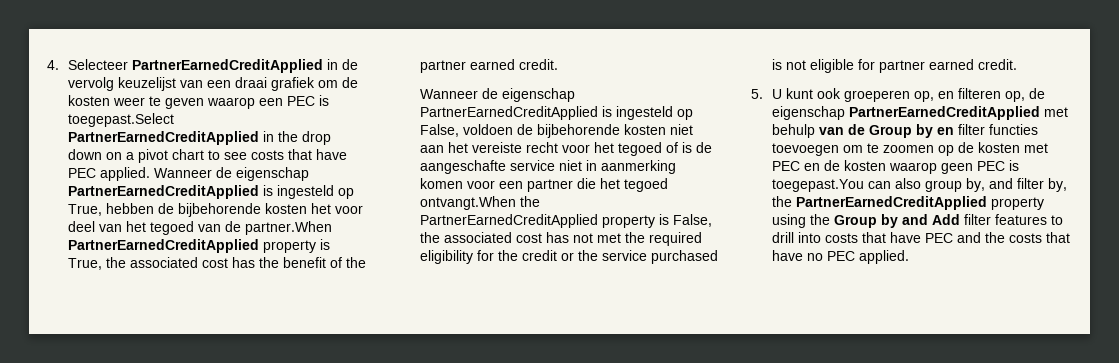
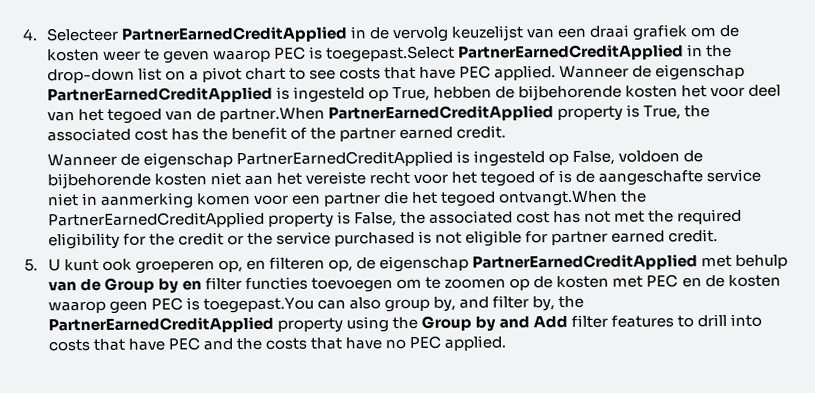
[259,98,284,106] een -> (271, 56) none
[302,131,332,145] [68,149,103,160] drop down -> [46,67,162,84] drop-down list

